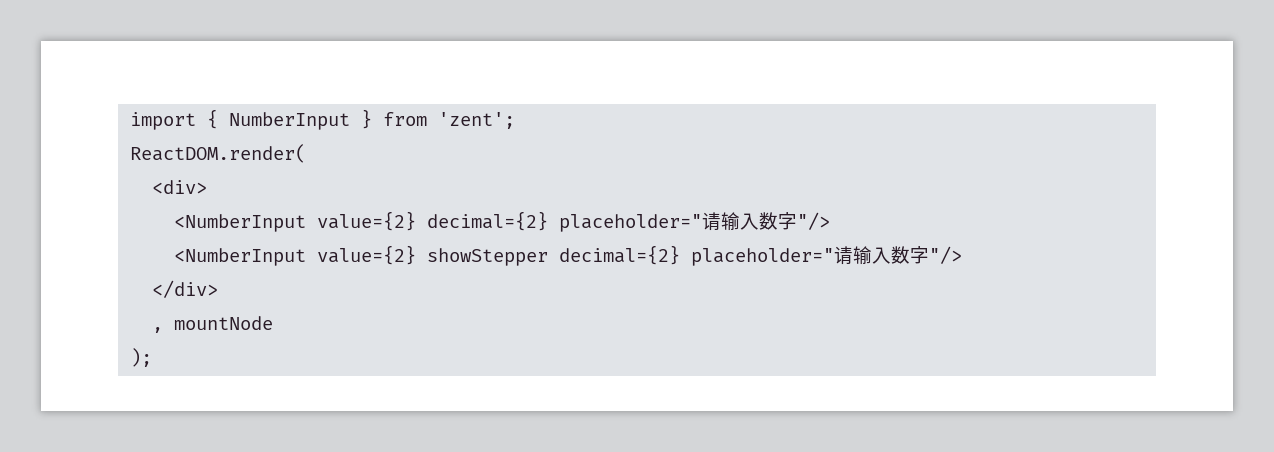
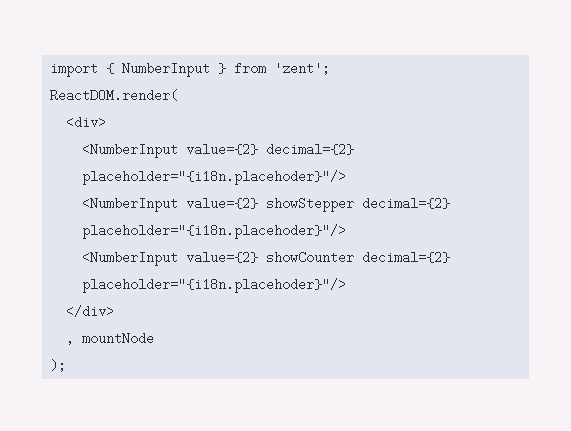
[559,212,830,232] placeholder="请输入数字"/> -> [81,170,346,185] placeholder="{i18n.placehoder}"/>
[691,246,962,266] placeholder="请输入数字"/> -> [81,224,346,239] [81,251,450,266] [81,278,346,293] placeholder="{i18n.placehoder}"/> // <NumberInput value={2} showCounter decimal={2} placeholder="{i18n.placehoder}"/>

